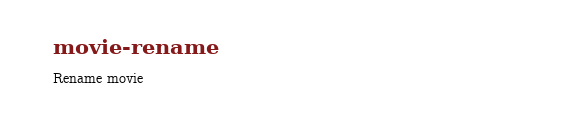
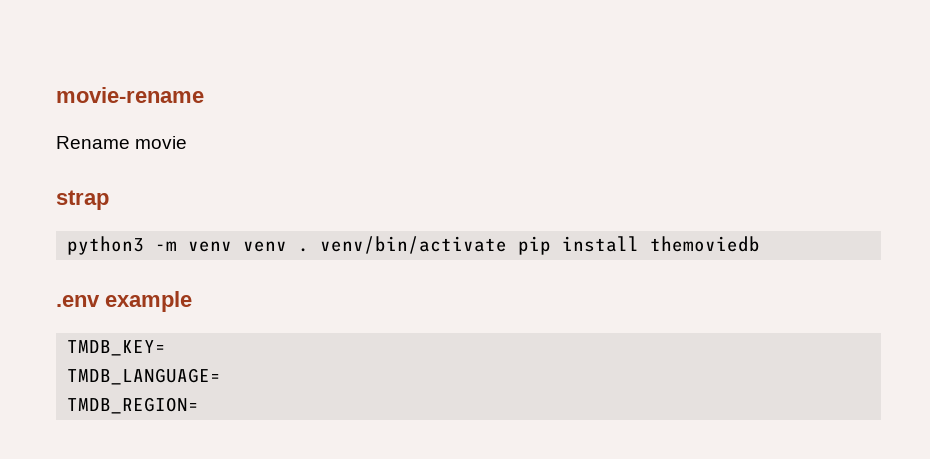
(143, 78) none -> [56,190,109,210] [67,236,761,255] [56,291,192,312] [67,340,167,356] [67,368,222,385] [67,397,200,414] // strap // python3 -m venv venv . venv/bin/activate pip install themoviedb // .env example // TMDB_KEY= // TMDB_LANGUAGE= // TMDB_REGION=

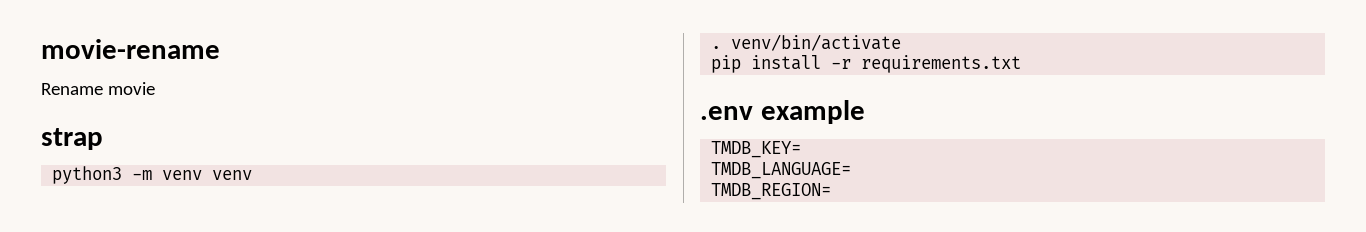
(288, 246) none -> (253, 175) //
(508, 245) none -> (902, 42) //
[650,236,761,252] themoviedb -> [831,55,1022,73] -r requirements.txt

